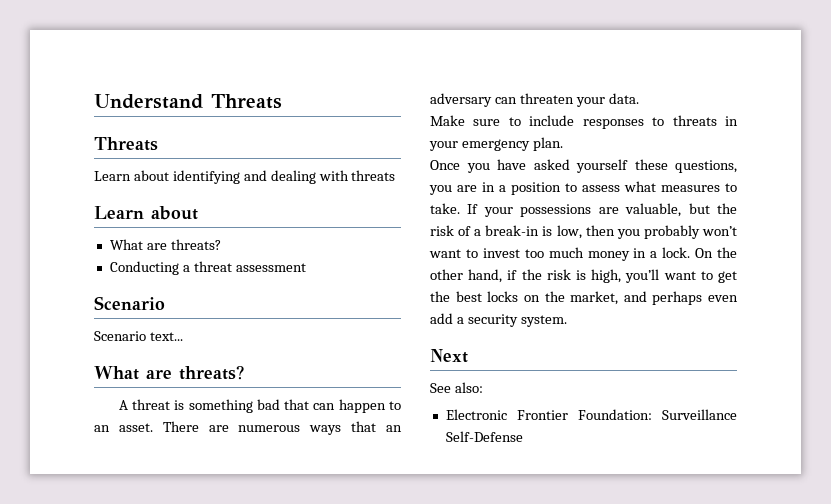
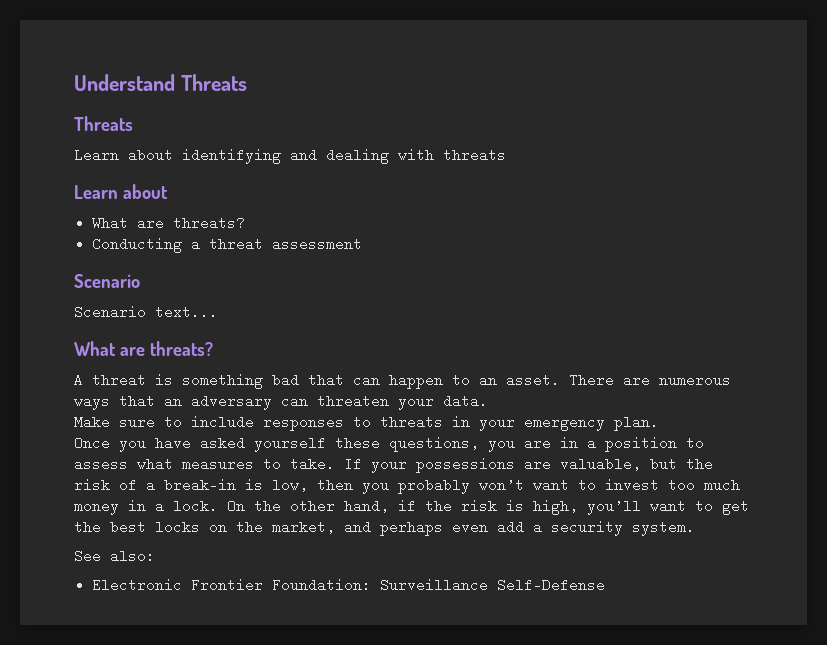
[430,349,468,363] // Next -> (695, 528) none

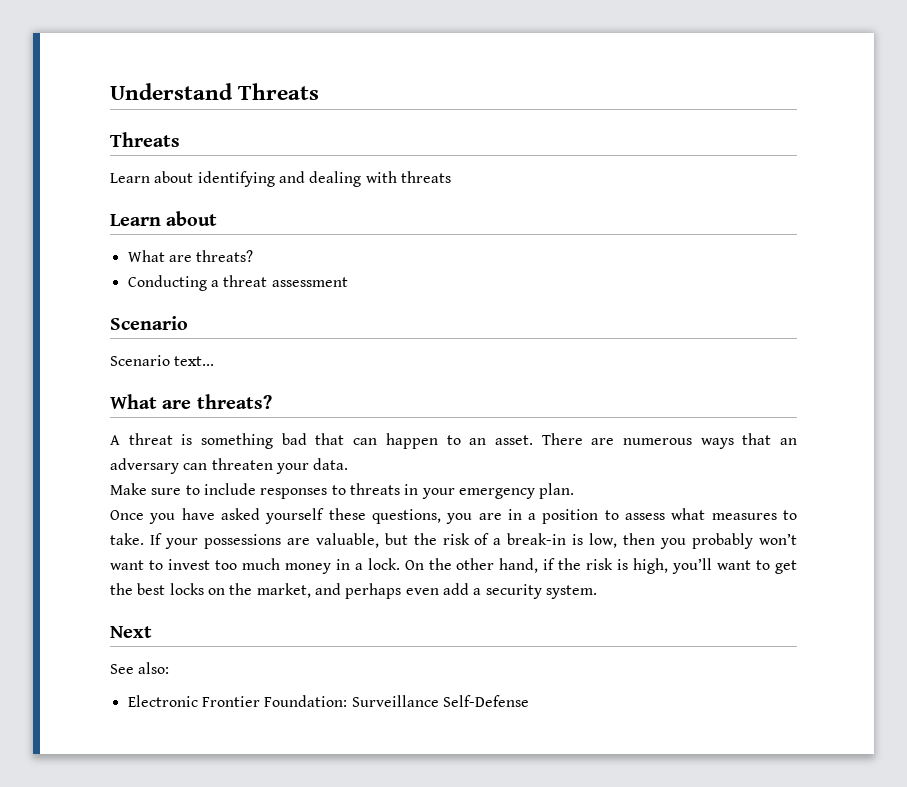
(695, 528) none -> [110,626,152,638] // Next

